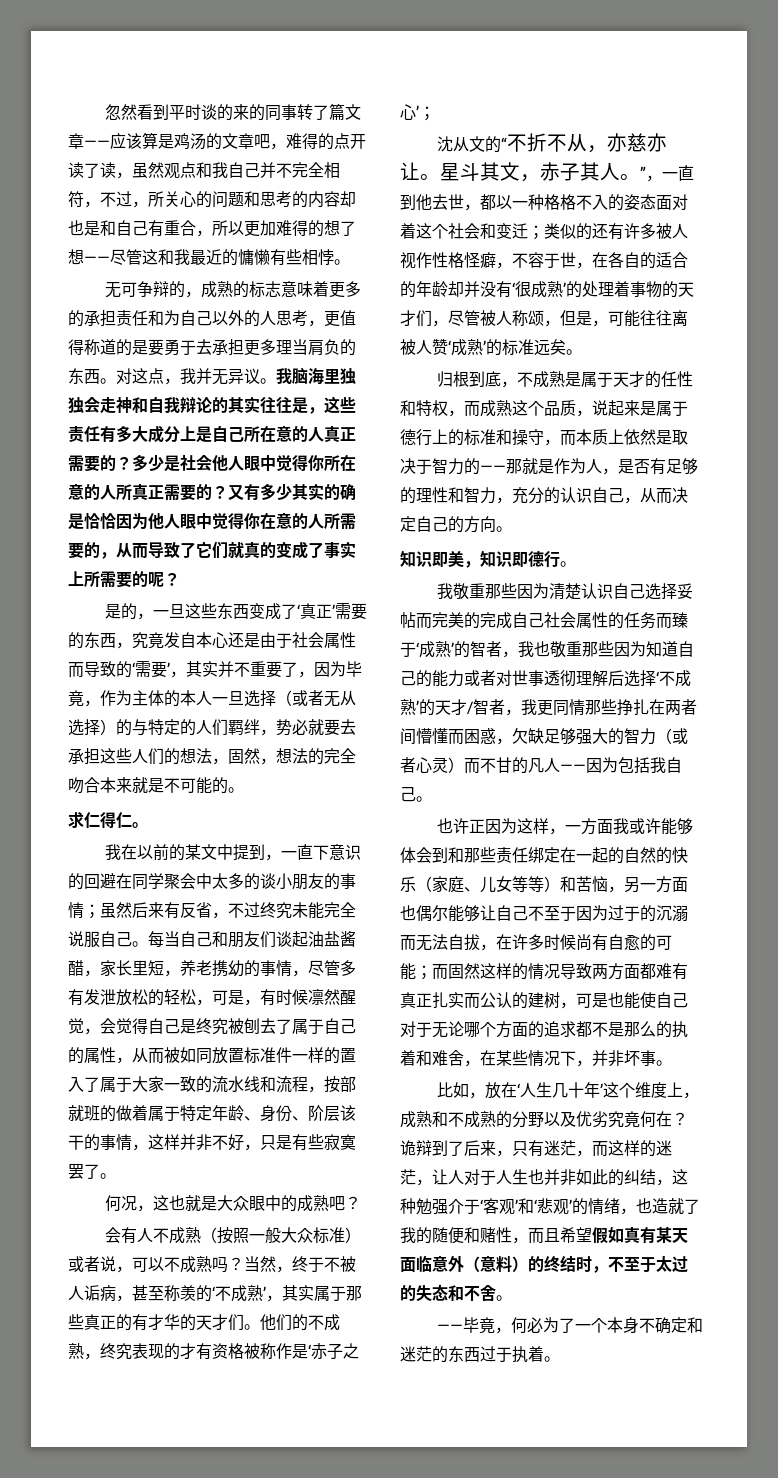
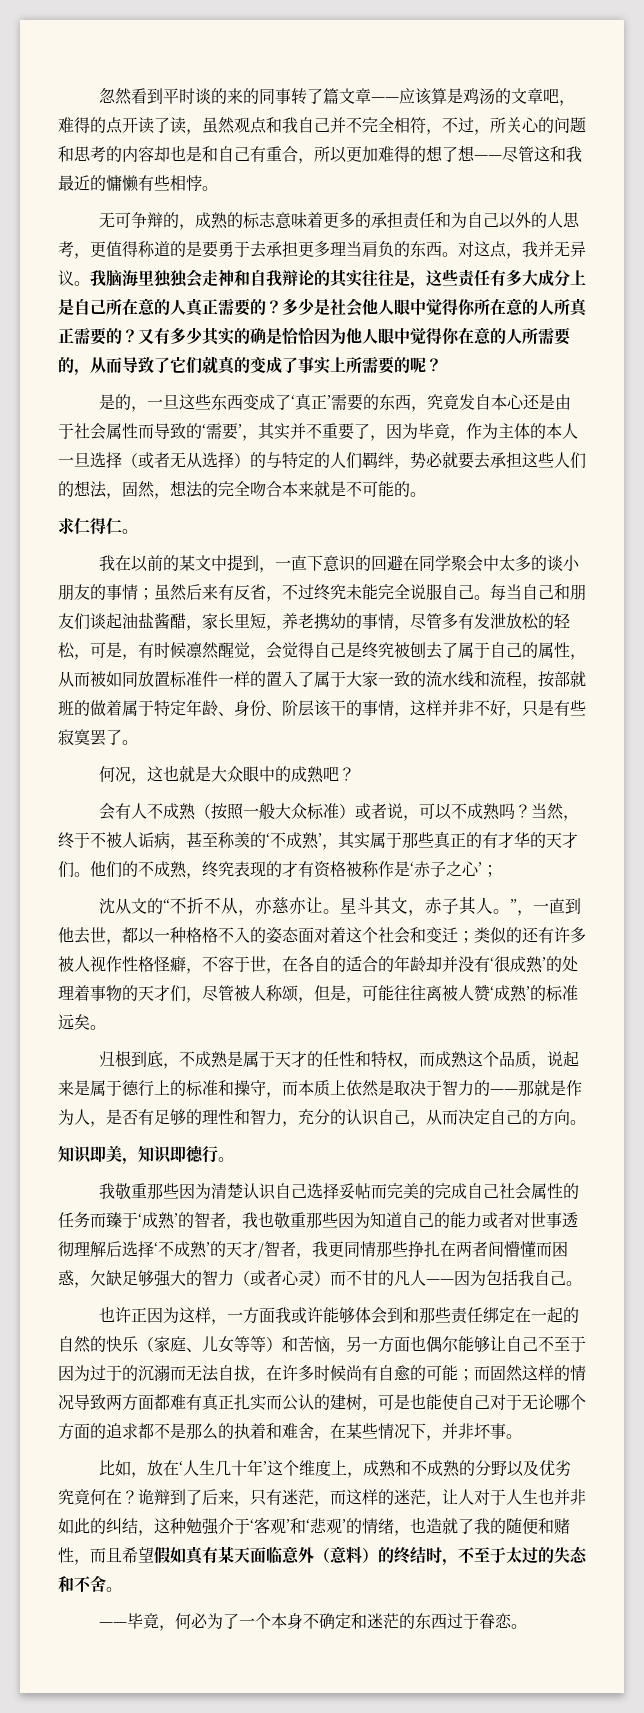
[512,1346,544,1363] 执着 -> [479,1613,513,1629] 眷恋

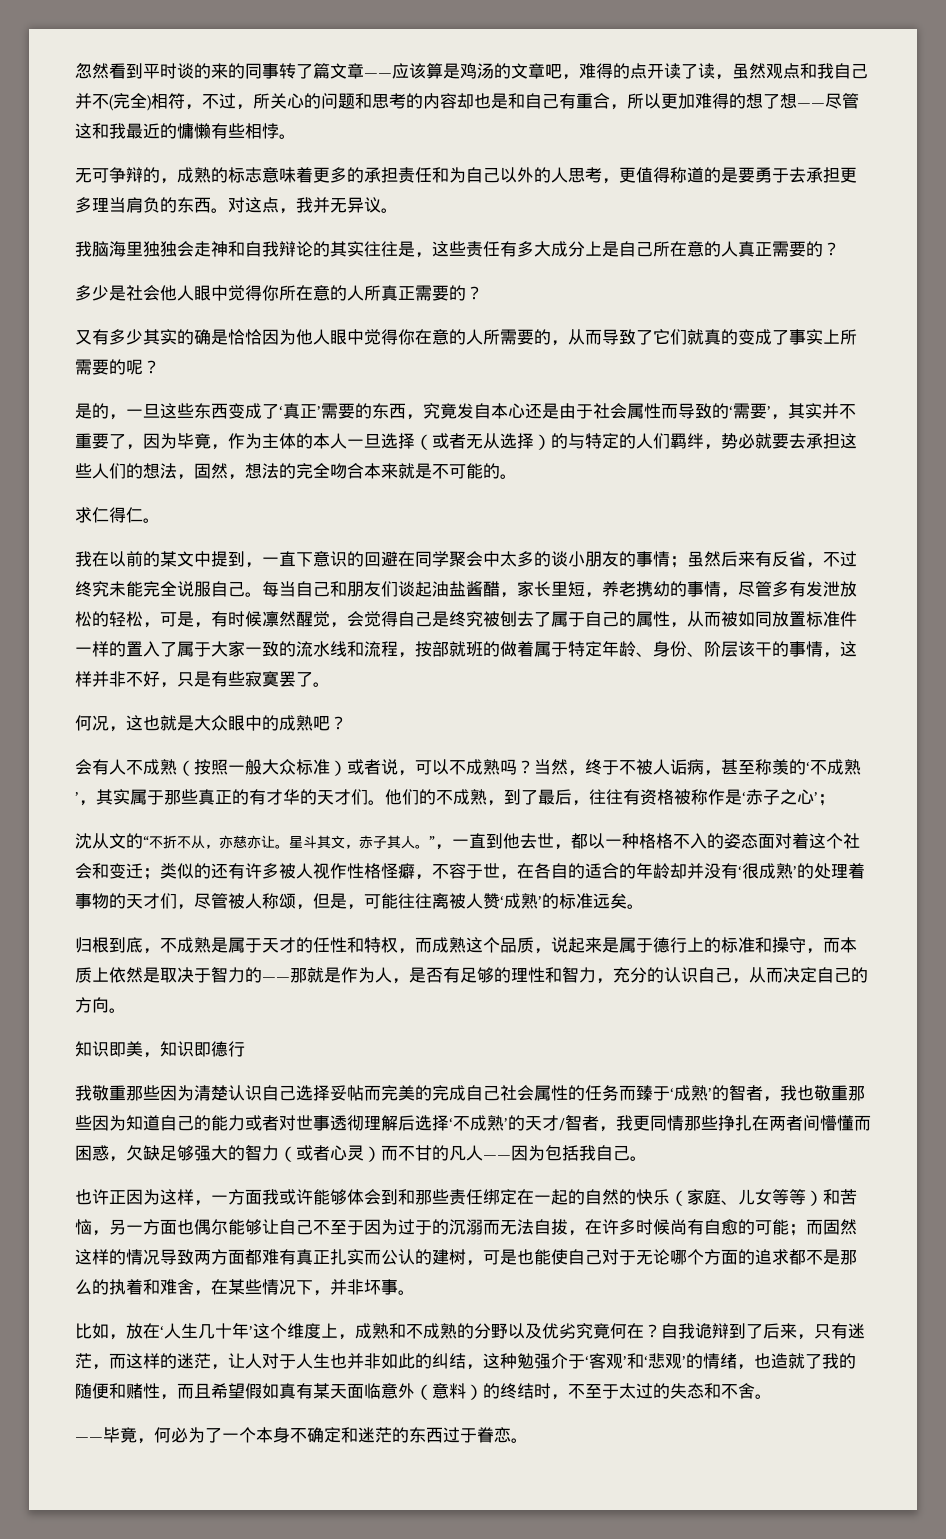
[362,117,394,133] 完全 -> [109,93,151,111] (完全)
(90, 283) none -> (398, 210) //
(282, 307) none -> (840, 249) //
(138, 336) none -> (483, 293) //
[202,861,298,878] 终究表现的才 -> [504,789,623,806] 到了最后，往往
[218,1157,234,1162] 。 -> (245, 1049) none
(138, 1497) none -> [661,1323,695,1339] 自我

